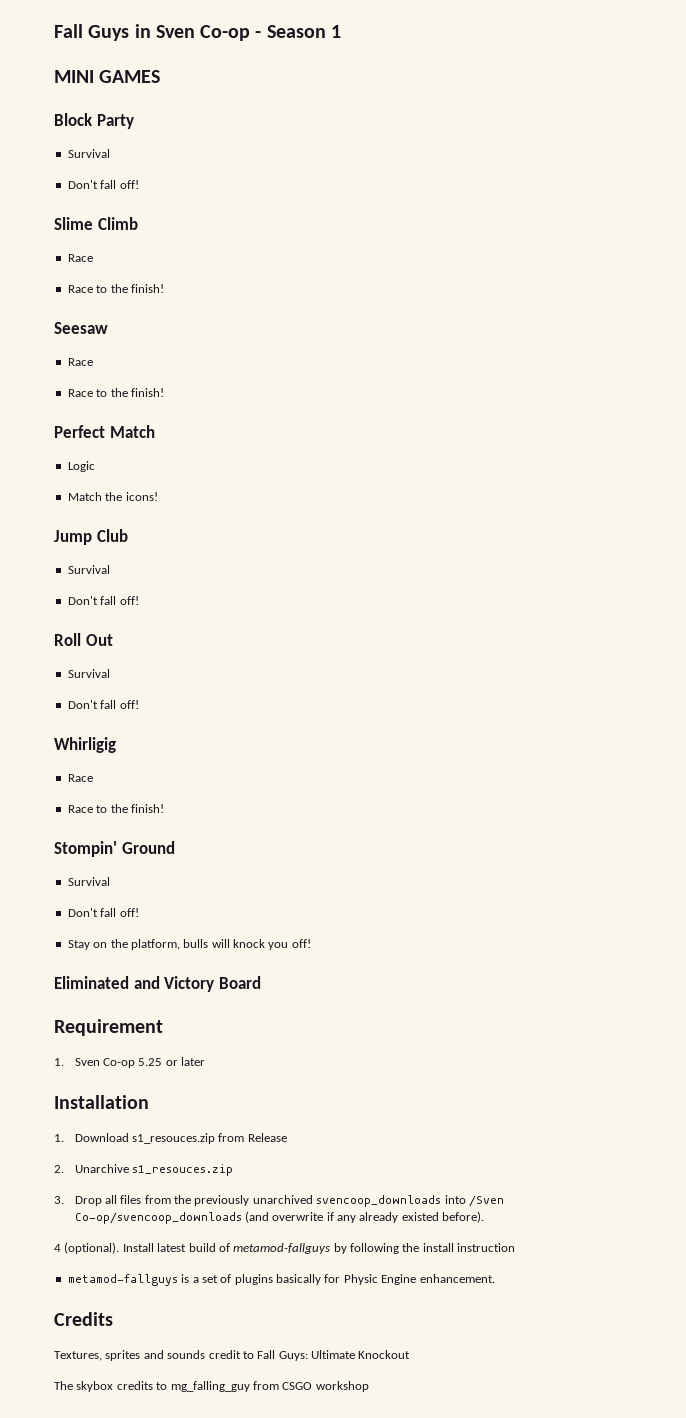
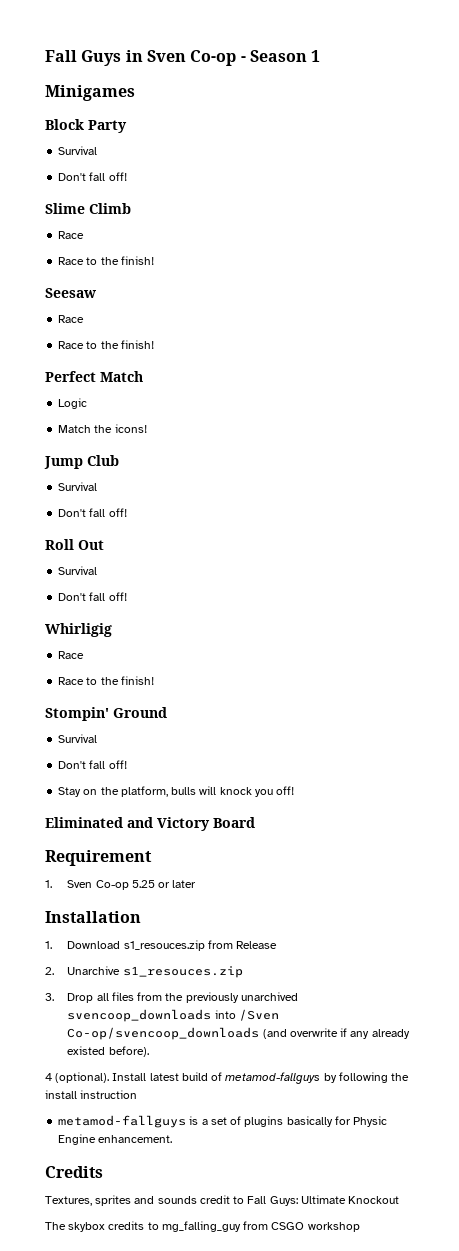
[54,70,161,83] MINI GAMES -> [45,85,135,101] Minigames

